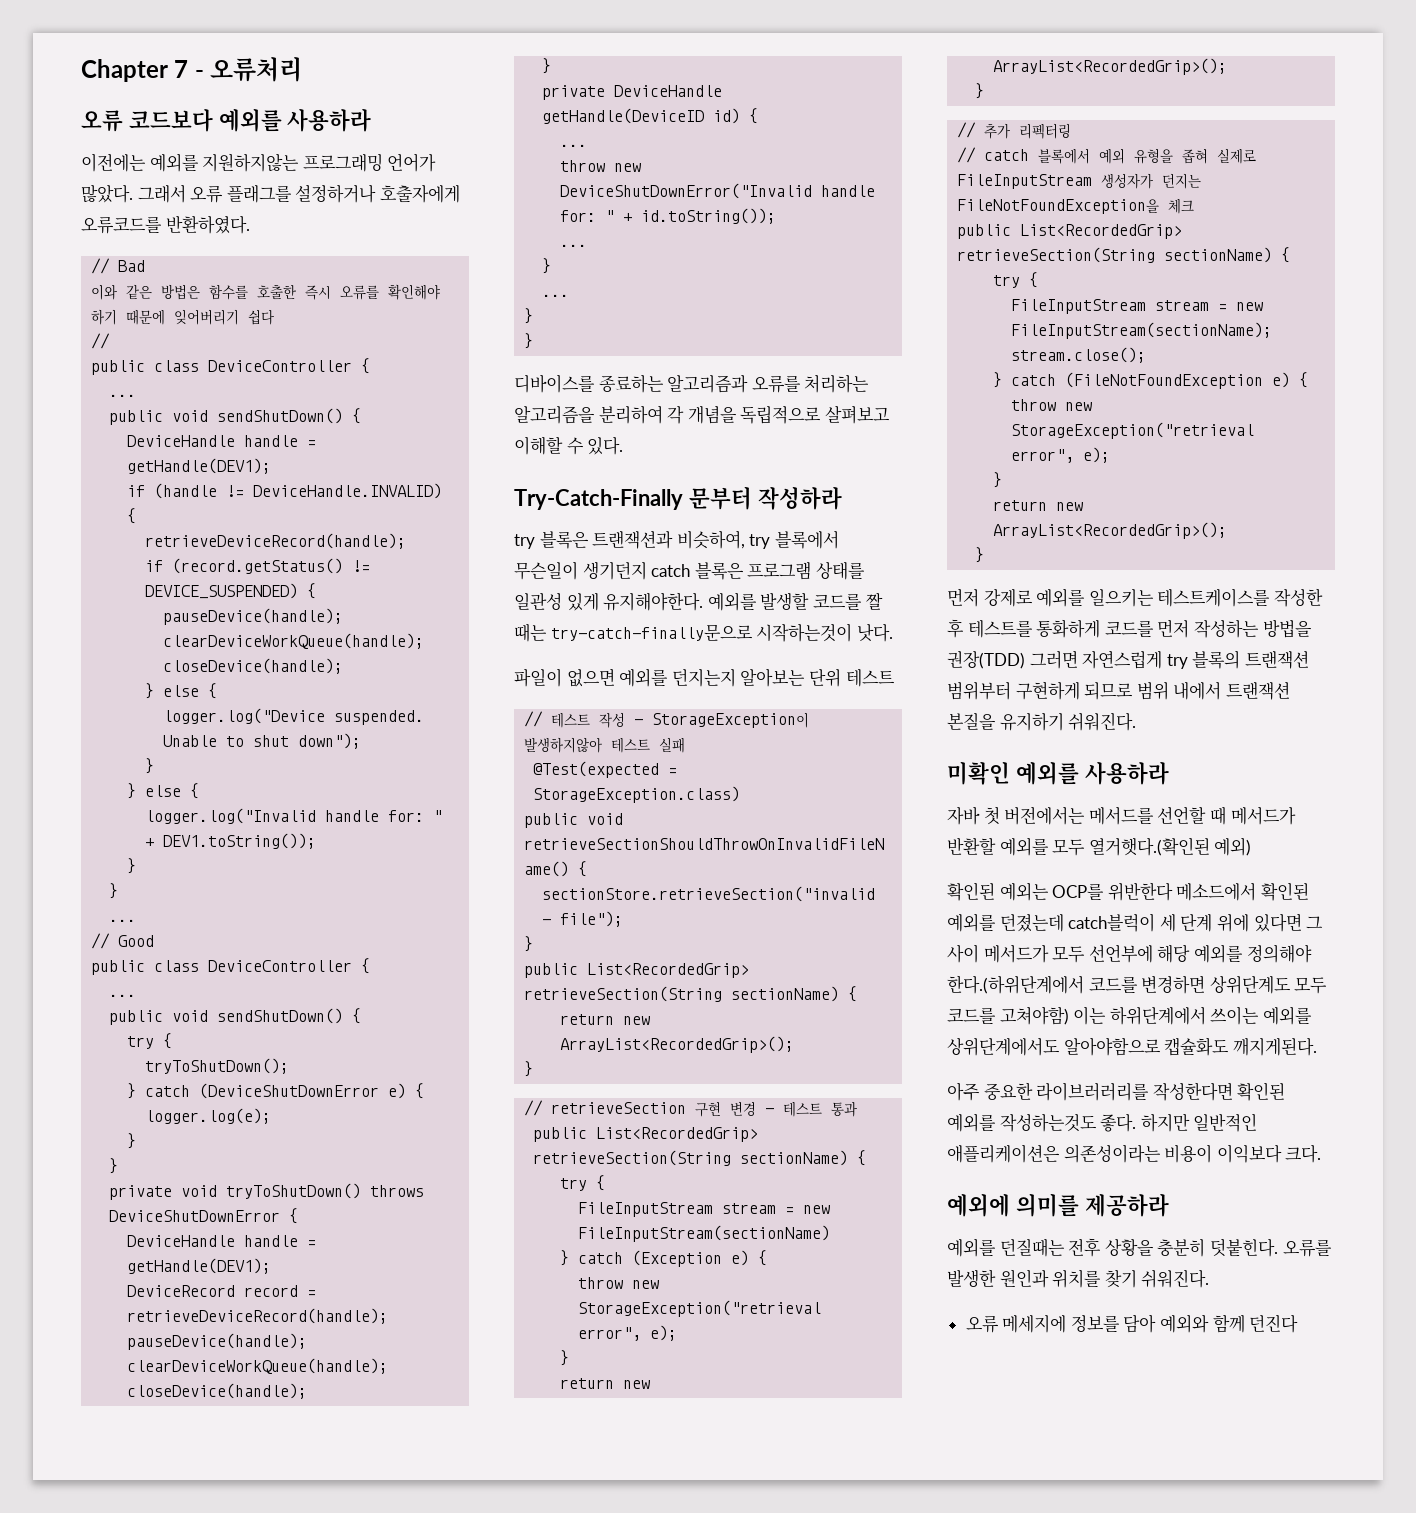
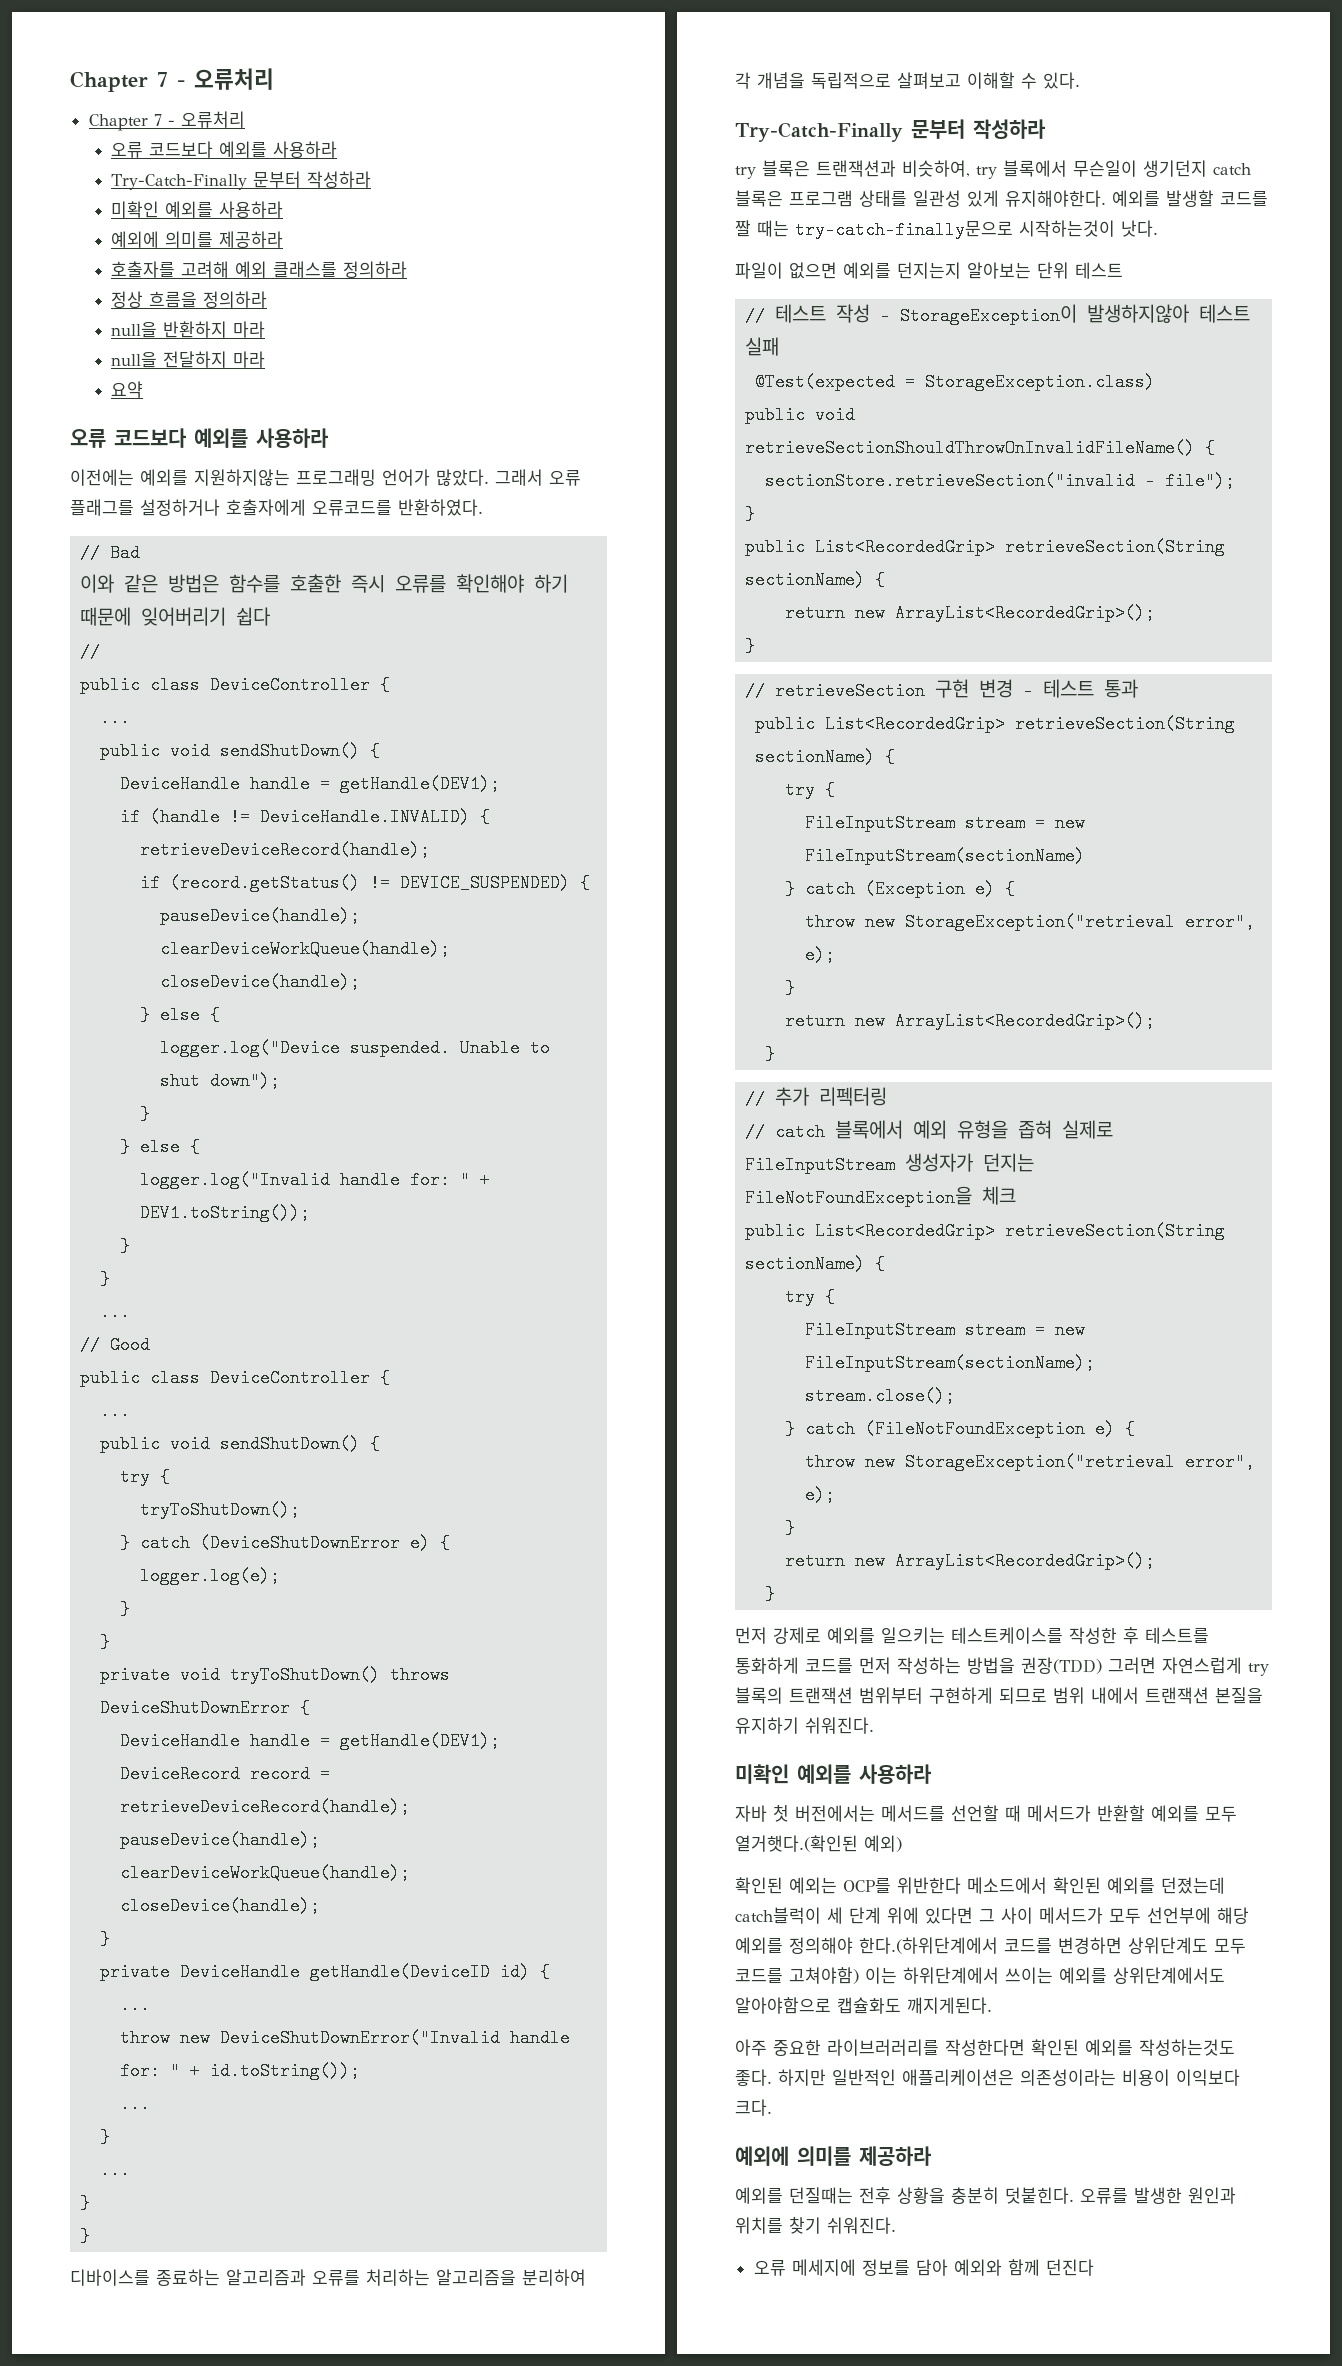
[81,57,303,82] Chapter 7 - 오류처리 -> [70,68,274,92] [88,111,245,131] [110,141,337,158] [110,171,371,190] [110,201,283,218] [110,231,283,248] [110,261,407,278] [110,291,267,308] [110,321,265,338] [110,351,265,368] [110,381,143,398] Chapter 7 - 오류처리 // Chapter 7 - 오류처리 // 오류 코드보다 예외를 사용하라 // Try-Catch-Finally 문부터 작성하라 // 미확인 예외를 사용하라 // 예외에 의미를 제공하라 // 호출자를 고려해 예외 클래스를 정의하라 // 정상 흐름을 정의하라 // null을 반환하지 마라 // null을 전달하지 마라 // 요약

